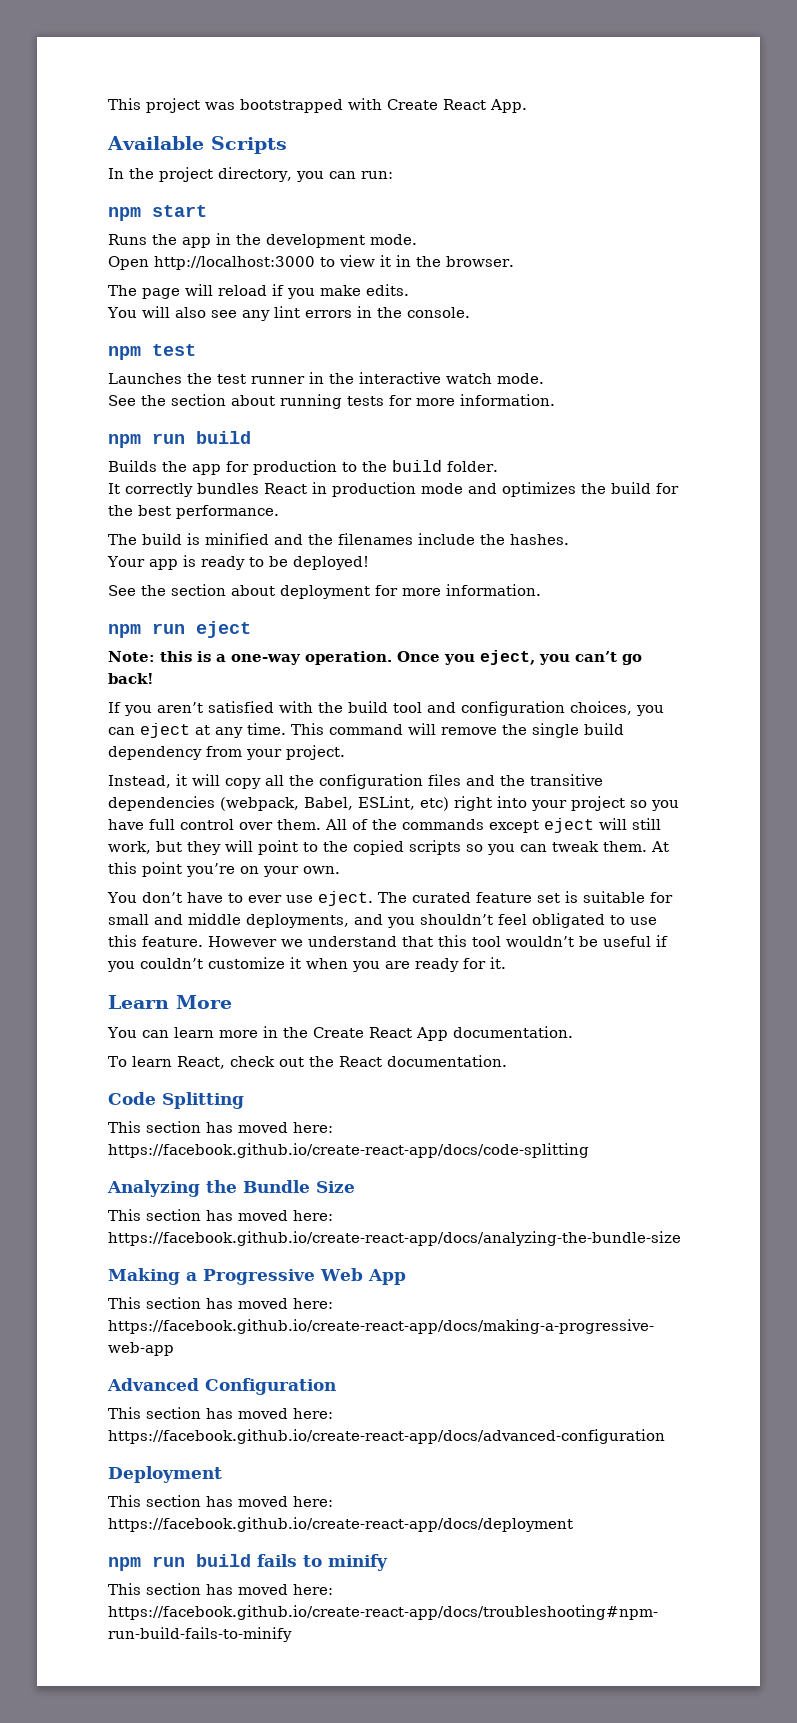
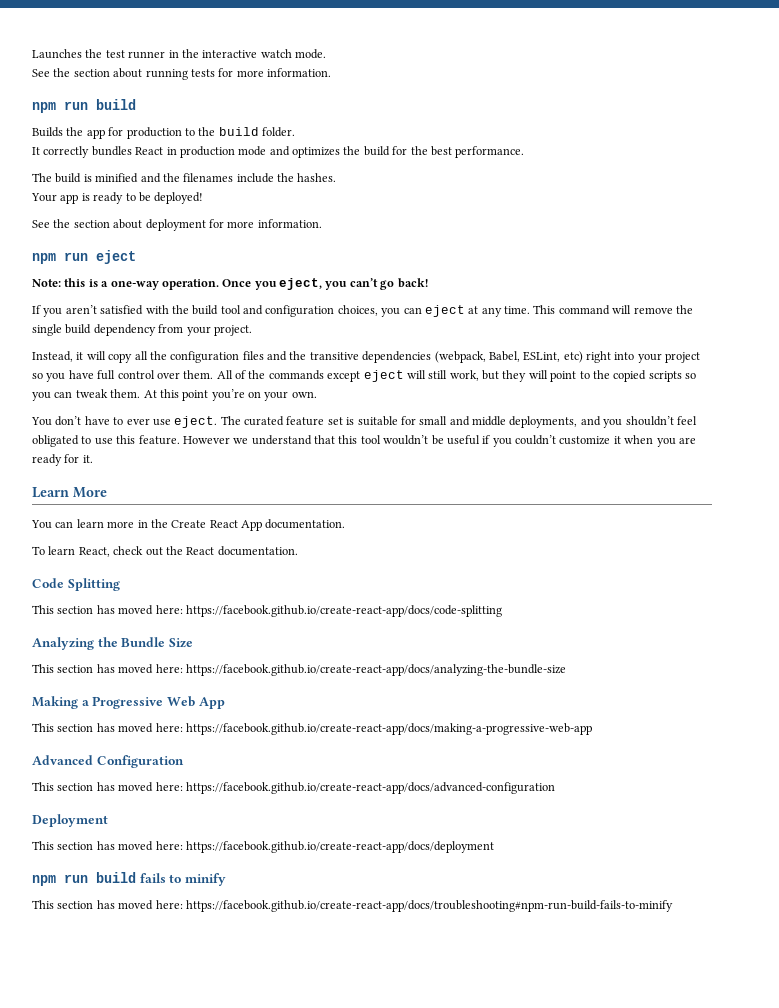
[108,98,527,113] [107,136,287,154] [108,167,393,182] [108,205,207,221] [108,233,417,248] [108,255,514,270] [108,284,409,299] [107,306,470,321] [108,344,196,360] This project was bootstrapped with Create React App. // Available Scripts // In the project directory, you can run: // npm start // Runs the app in the development mode. // Open http://localhost:3000 to view it in the browser. // The page will reload if you make edits. // You will also see any lint errors in the console. // npm test // -> (32, 54) none

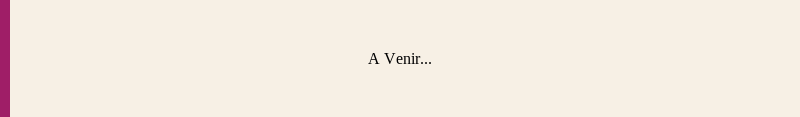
[32,49,326,59] [32,68,331,80] [32,99,136,113] [32,127,295,139] [32,146,525,158] [32,173,337,183] [31,192,204,204] [32,219,322,231] [32,250,136,264] [32,278,428,290] [32,305,693,317] [32,324,252,336] [32,351,701,363] [32,370,696,382] [32,389,317,401] [31,416,697,428] [32,435,696,447] [32,454,93,466] [32,487,107,498] [31,519,346,531] [32,546,298,557] [32,578,120,591] [32,605,502,617] [32,637,193,650] [32,664,566,676] [32,696,225,709] [32,723,592,735] [32,755,184,768] [32,782,555,794] [32,814,108,827] [32,841,494,853] [32,872,226,886] [32,900,673,912] Launches the test runner in the interactive watch mode. // See the section about running tests for more information. // npm run build // Builds the app for production to the build folder. // It correctly bundles React in production mode and optimizes the build for the best performance. // The build is minified and the filenames include the hashes. // Your app is ready to be deployed! // See the section about deployment for more information. // npm run eject // Note: this is a one-way operation. Once you eject, you can’t go back! // If you aren’t satisfied with the build tool and configuration choices, you can eject at any time. This command will remove the single build dependency from your project. // Instead, it will copy all the configuration files and the transitive dependencies (webpack, Babel, ESLint, etc) right into your project so you have full control over them. All of the commands except eject will still work, but they will point to the copied scripts so you can tweak them. At this point you’re on your own. // You don’t have to ever use eject. The curated feature set is suitable for small and middle deployments, and you shouldn’t feel obligated to use this feature. However we understand that this tool wouldn’t be useful if you couldn’t customize it when you are ready for it. // Learn More // You can learn more in the Create React App documentation. // To learn React, check out the React documentation. // Code Splitting // This section has moved here: https://facebook.github.io/create-react-app/docs/code-splitting // Analyzing the Bundle Size // This section has moved here: https://facebook.github.io/create-react-app/docs/analyzing-the-bundle-size // Making a Progressive Web App // This section has moved here: https://facebook.github.io/create-react-app/docs/making-a-progressive-web-app // Advanced Configuration // This section has moved here: https://facebook.github.io/create-react-app/docs/advanced-configuration // Deployment // This section has moved here: https://facebook.github.io/create-react-app/docs/deployment // npm run build fails to minify // This section has moved here: https://facebook.github.io/create-react-app/docs/troubleshooting#npm-run-build-fails-to-minify -> [367,53,433,64] A Venir...

